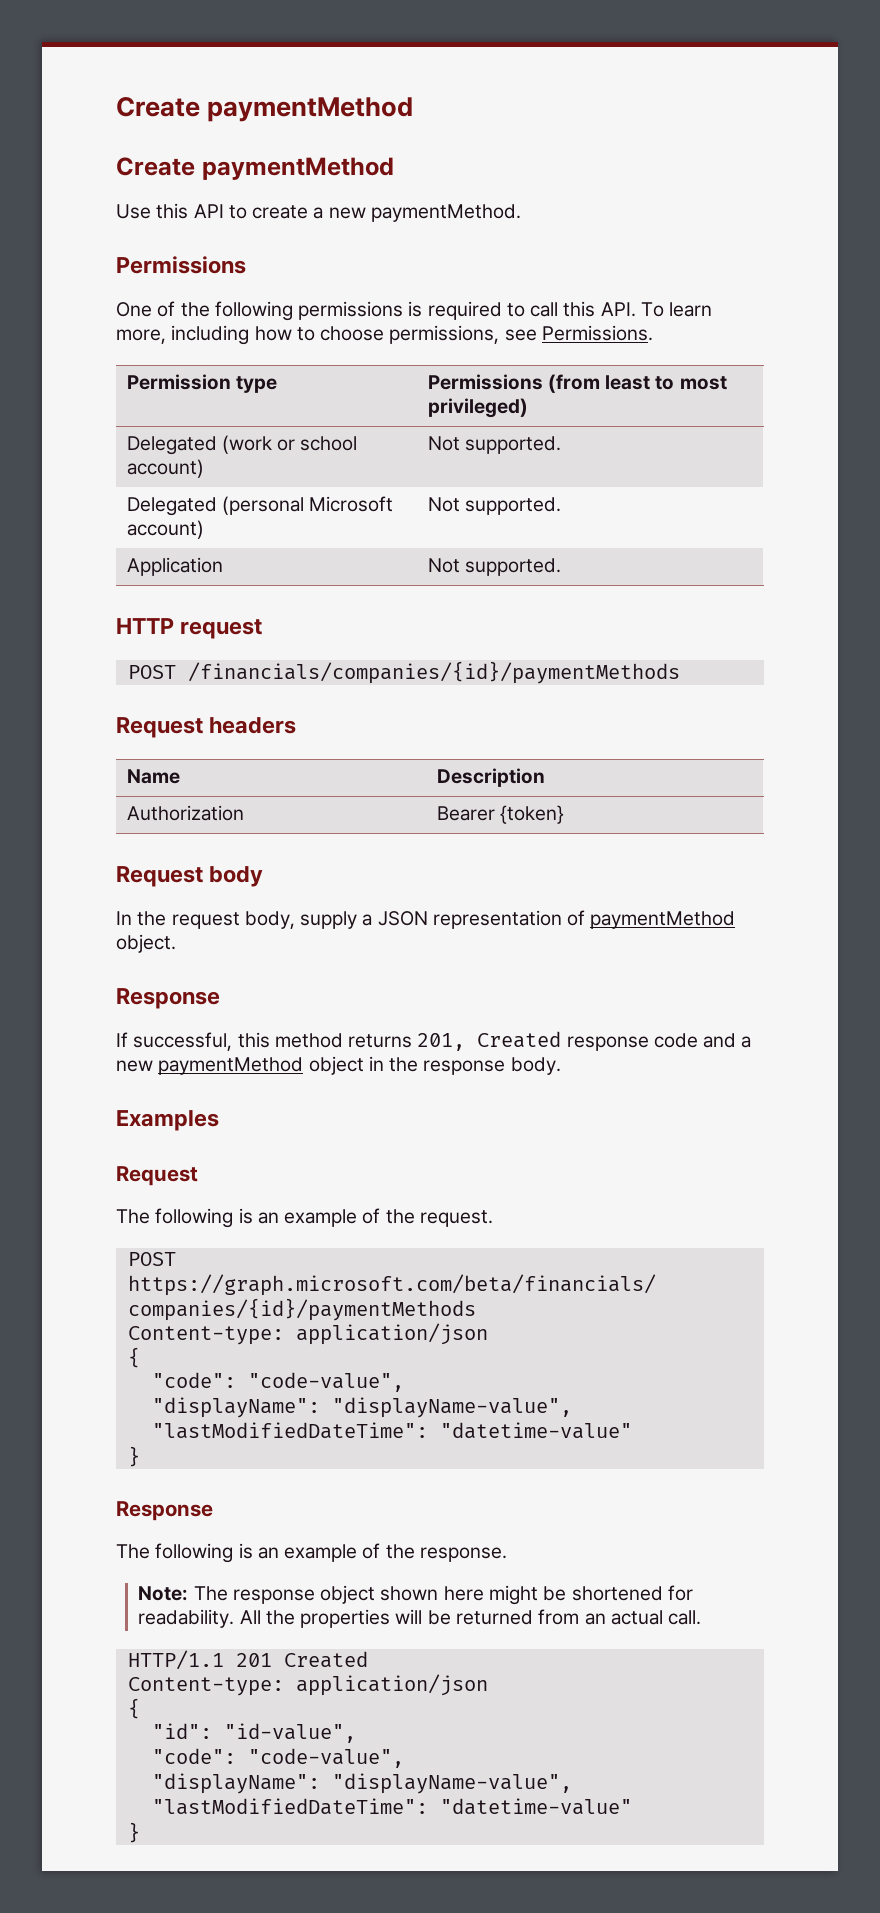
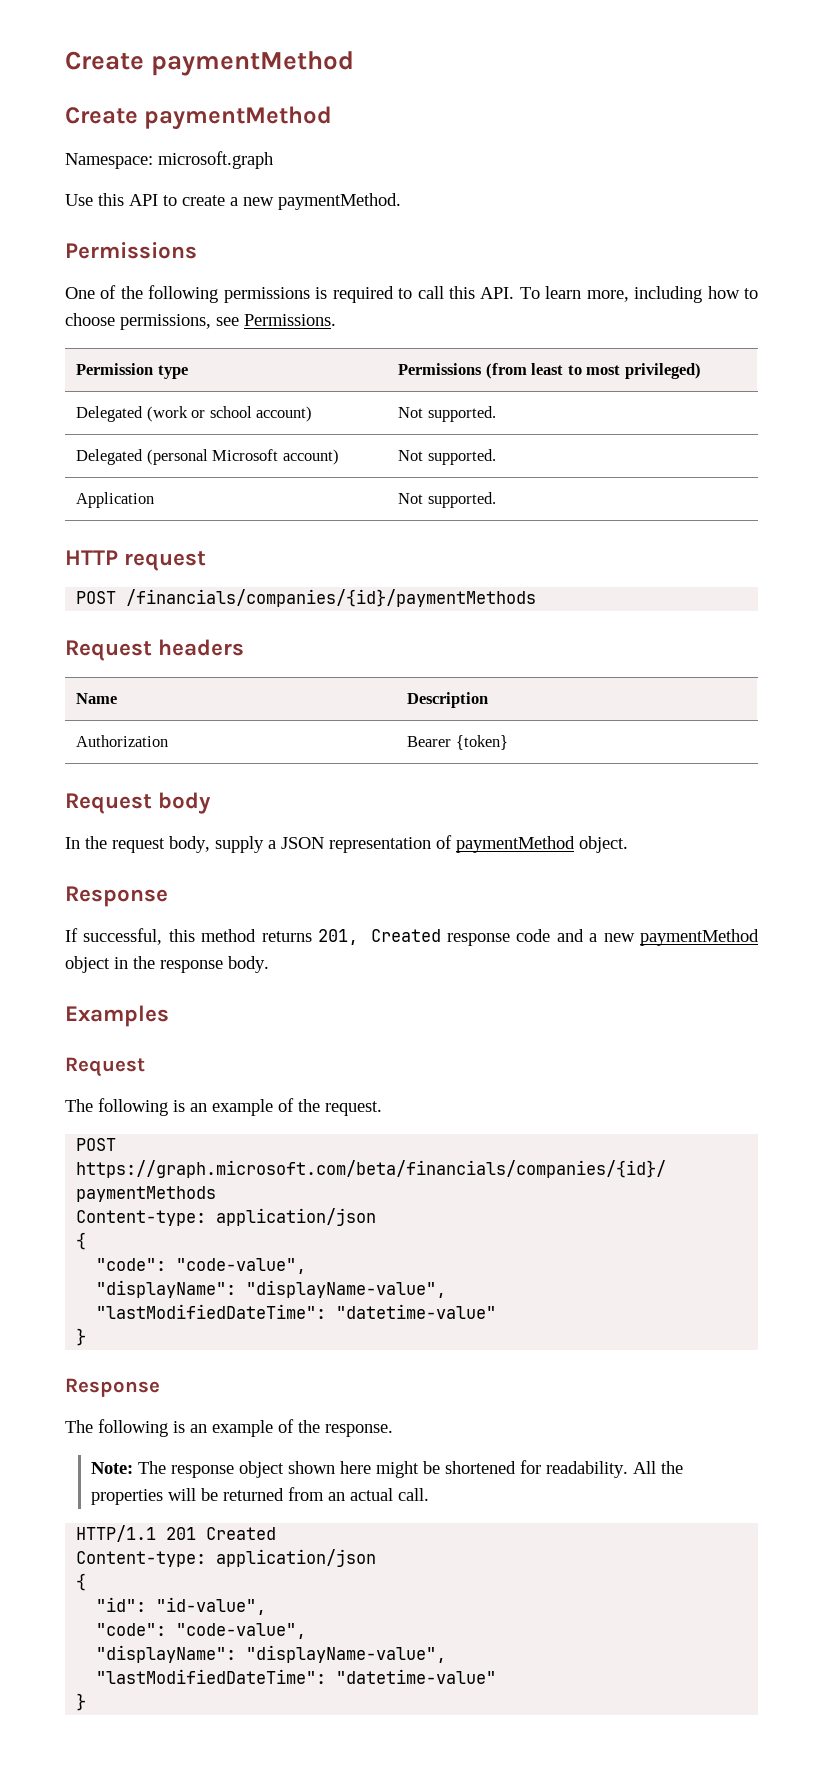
(394, 168) none -> [65,151,273,169] // Namespace: microsoft.graph

